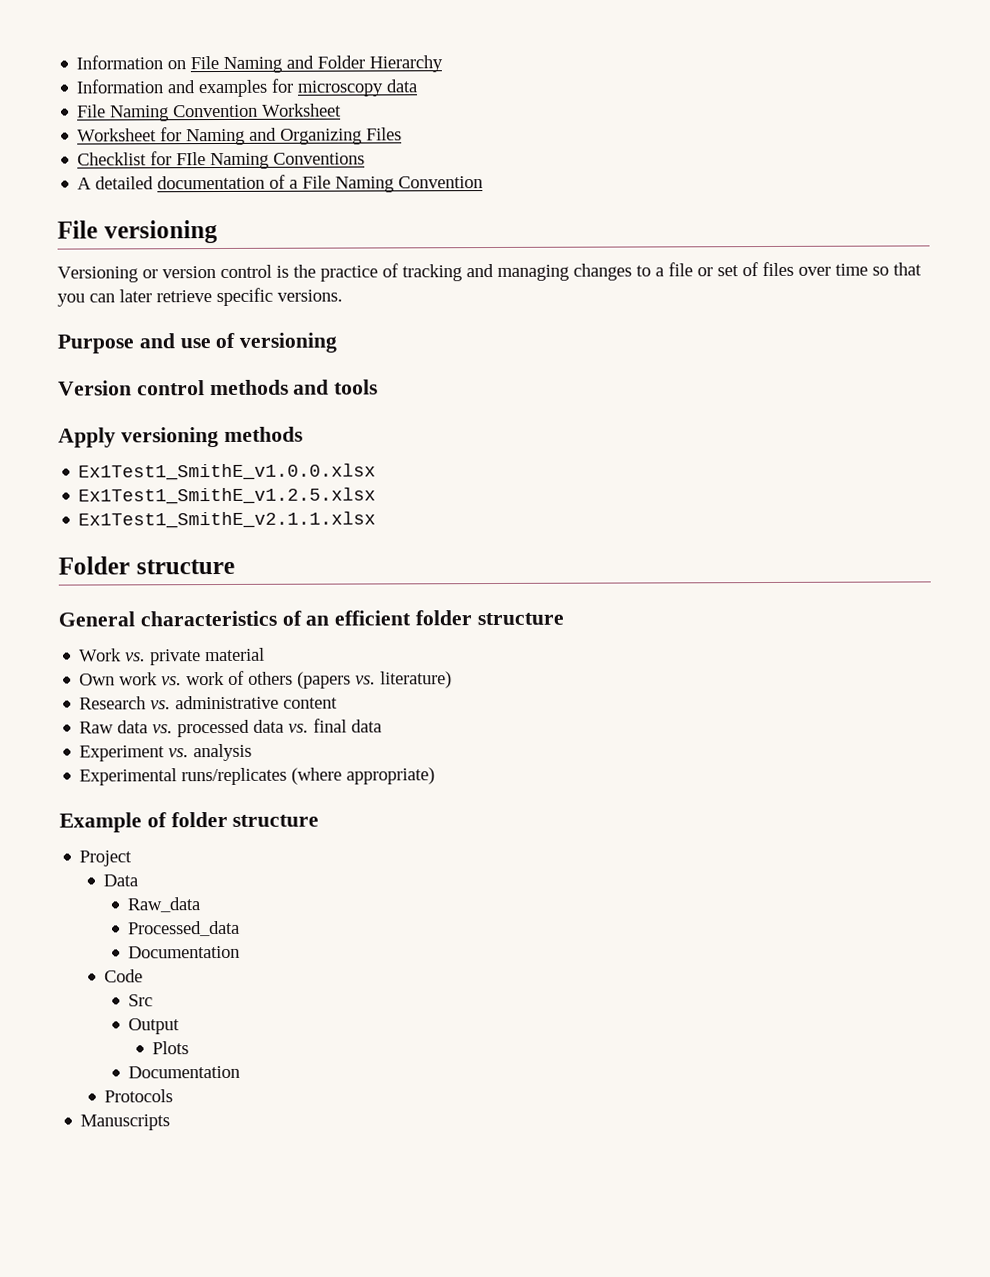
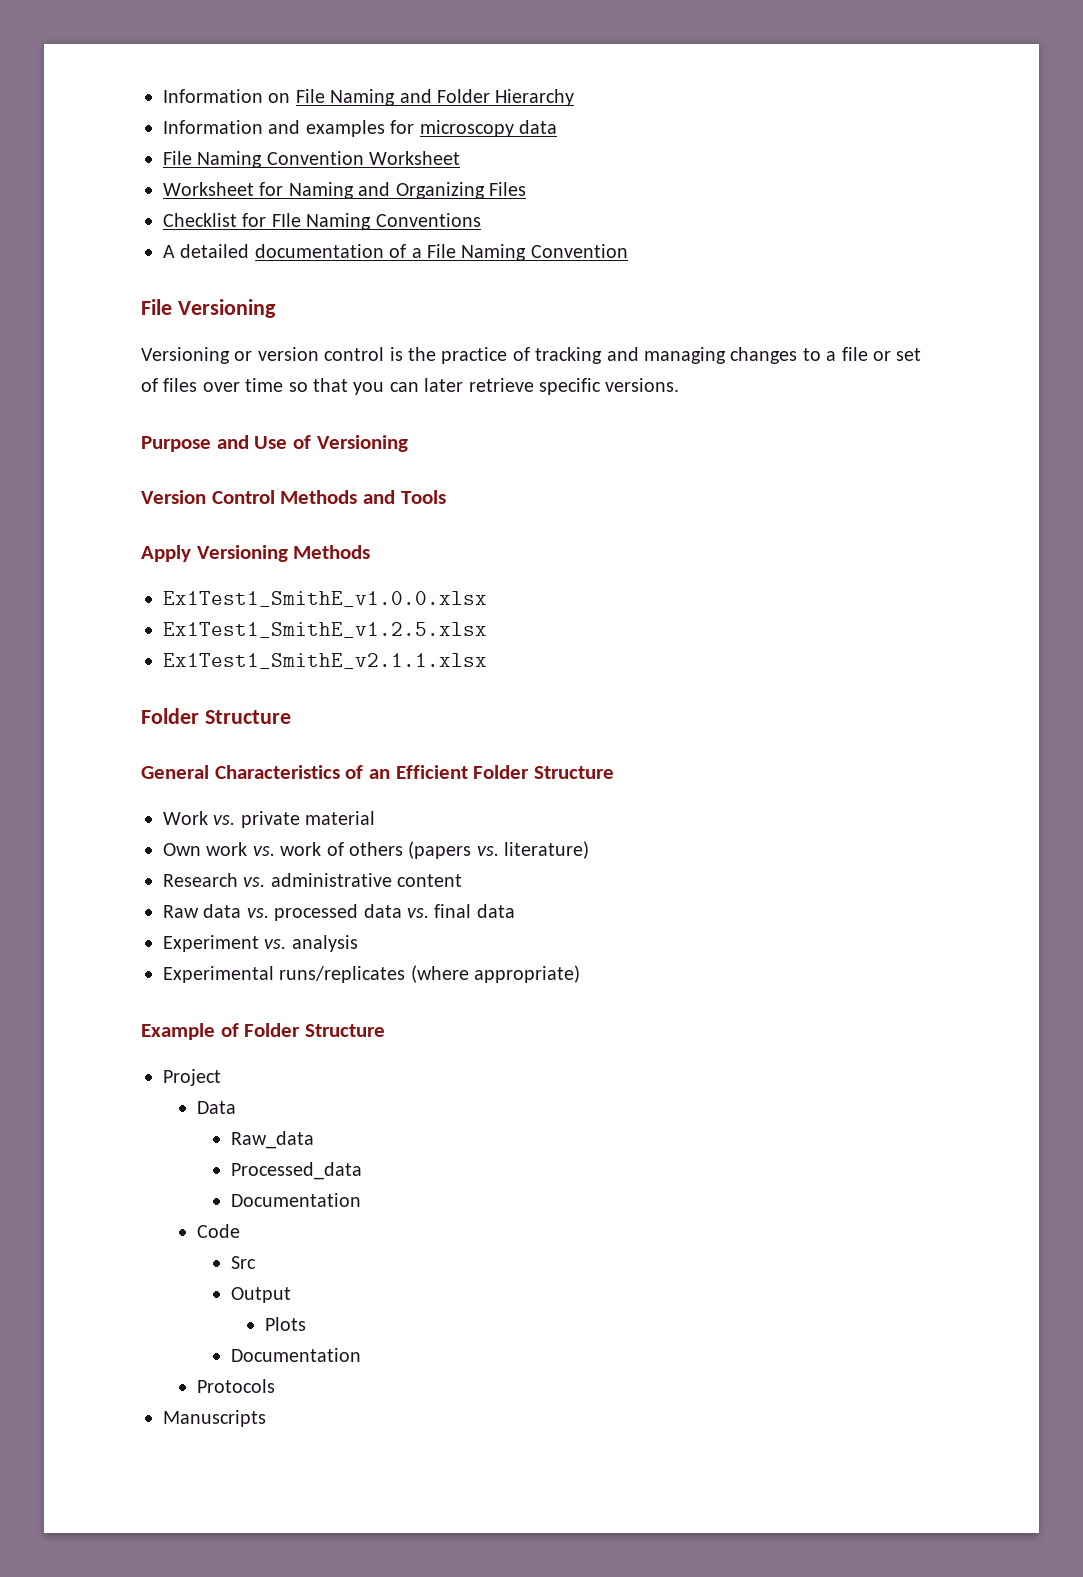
[103,220,218,244] versioning -> [177,299,276,318] Versioning
[179,332,338,353] [58,379,379,396] use of versioning // Version control methods and tools -> [254,435,408,452] [141,490,446,504] Use of Versioning // Version Control Methods and Tools
[120,426,303,448] versioning methods -> [196,545,371,562] Versioning Methods
[135,558,235,575] structure -> [204,710,291,724] Structure
[139,610,277,627] characteristics -> [214,765,340,779] Characteristics
[334,610,564,626] efficient folder structure -> [395,765,615,779] Efficient Folder Structure
[170,811,320,828] folder structure -> [244,1023,386,1037] Folder Structure

